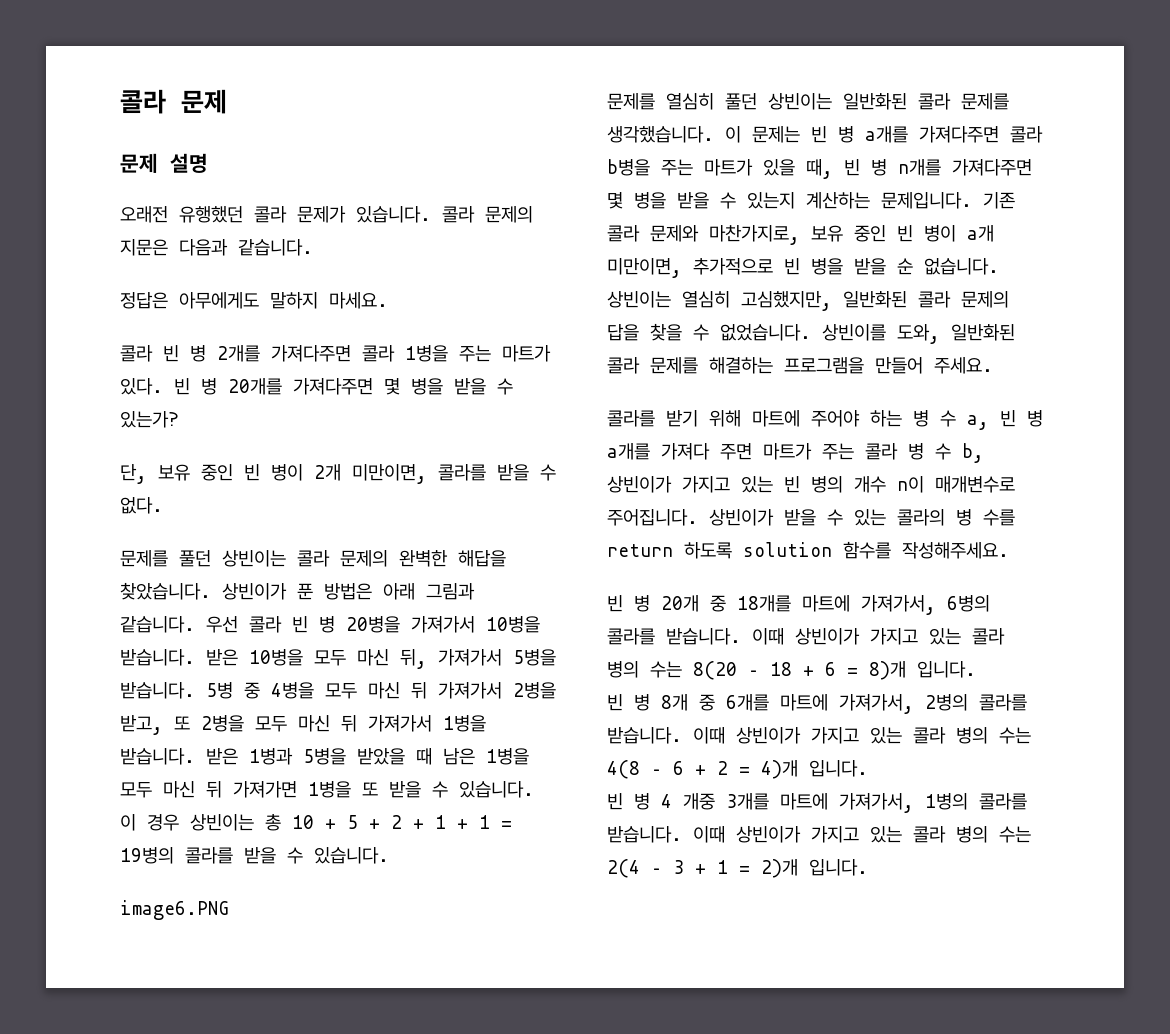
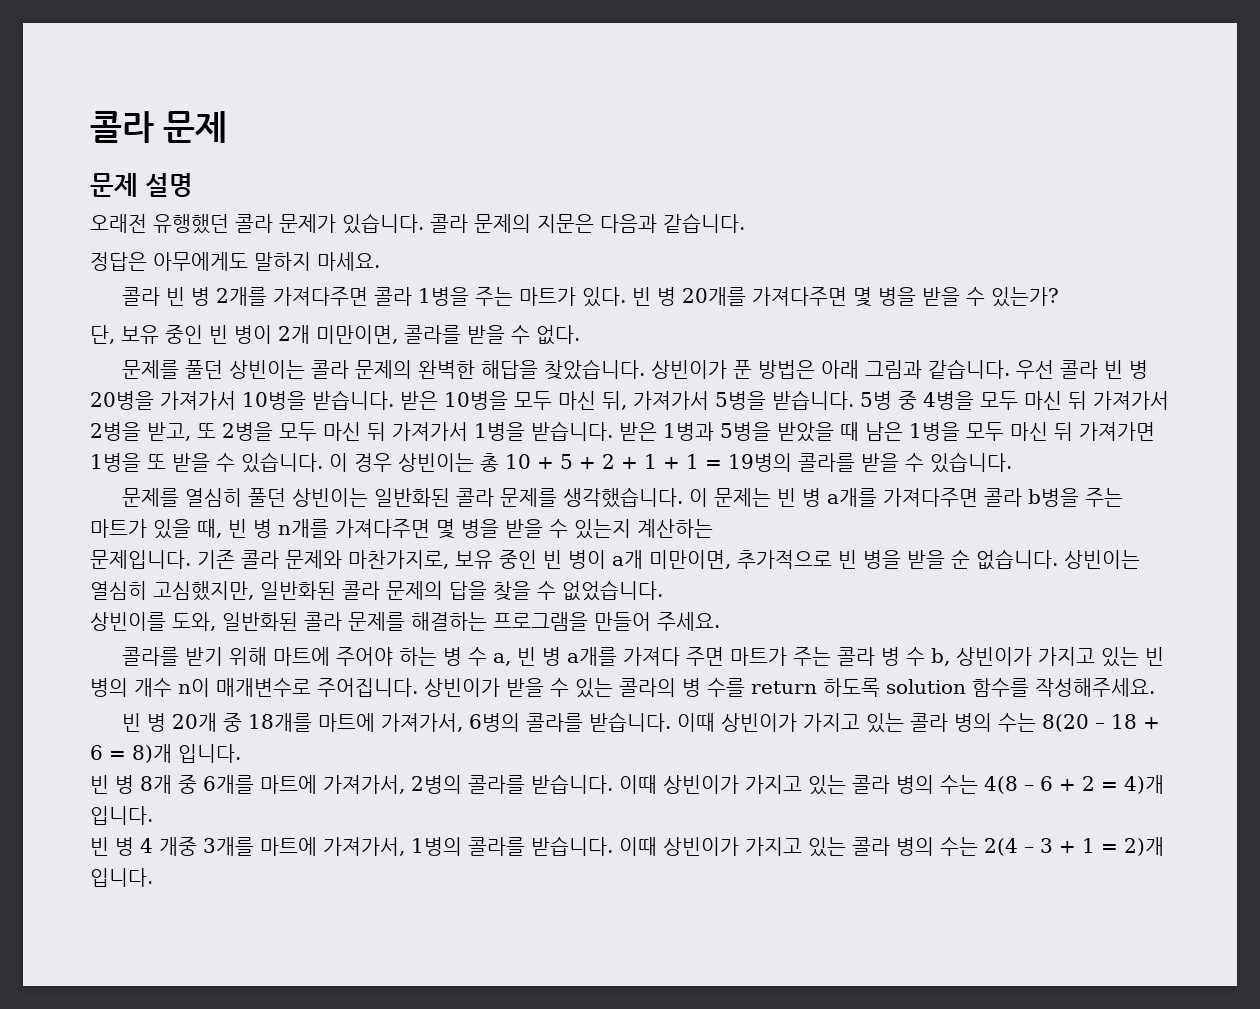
[120,900,229,920] // image6.PNG -> (1012, 462) none
(870, 200) none -> (713, 528) //
(811, 332) none -> (663, 590) //

